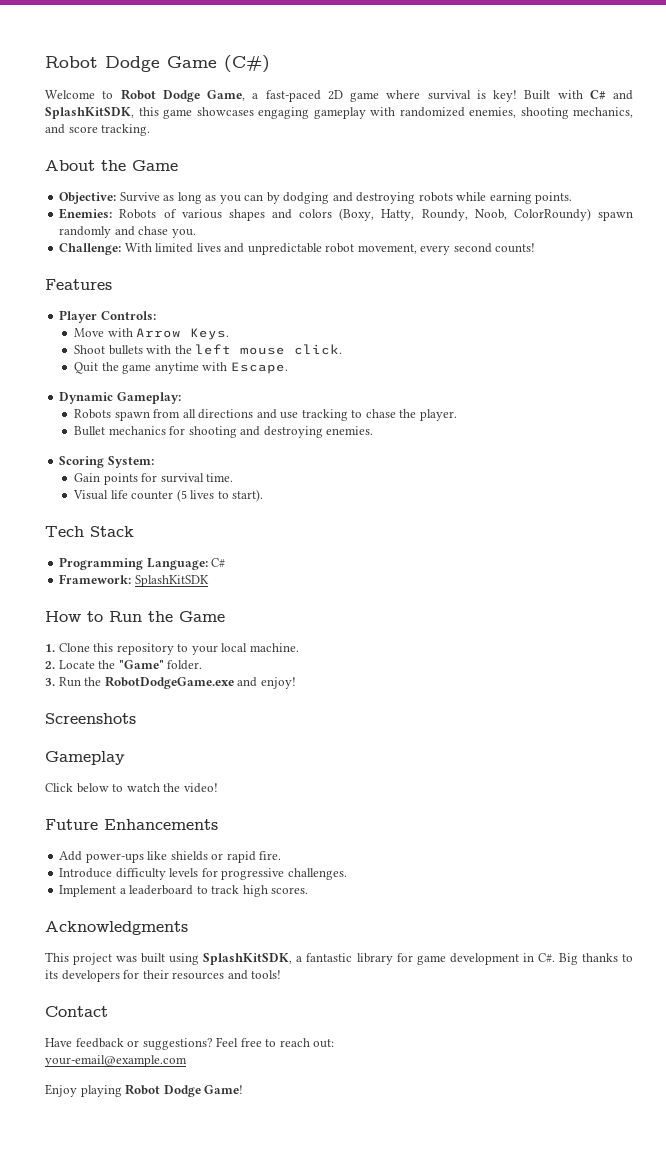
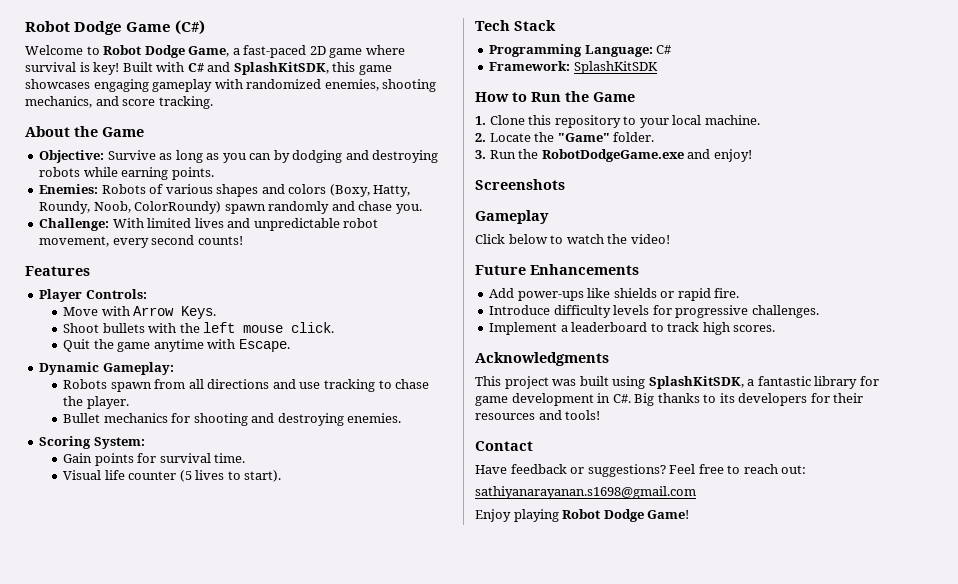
[45,1055,187,1067] your-email@example.com -> [475,486,696,499] sathiyanarayanan.s1698@gmail.com

